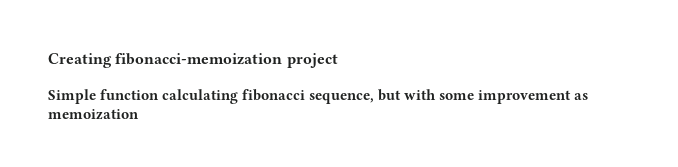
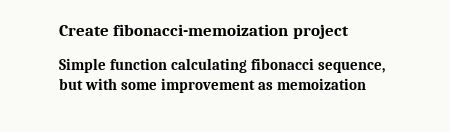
[48,53,112,68] Creating -> [59,25,109,36] Create

